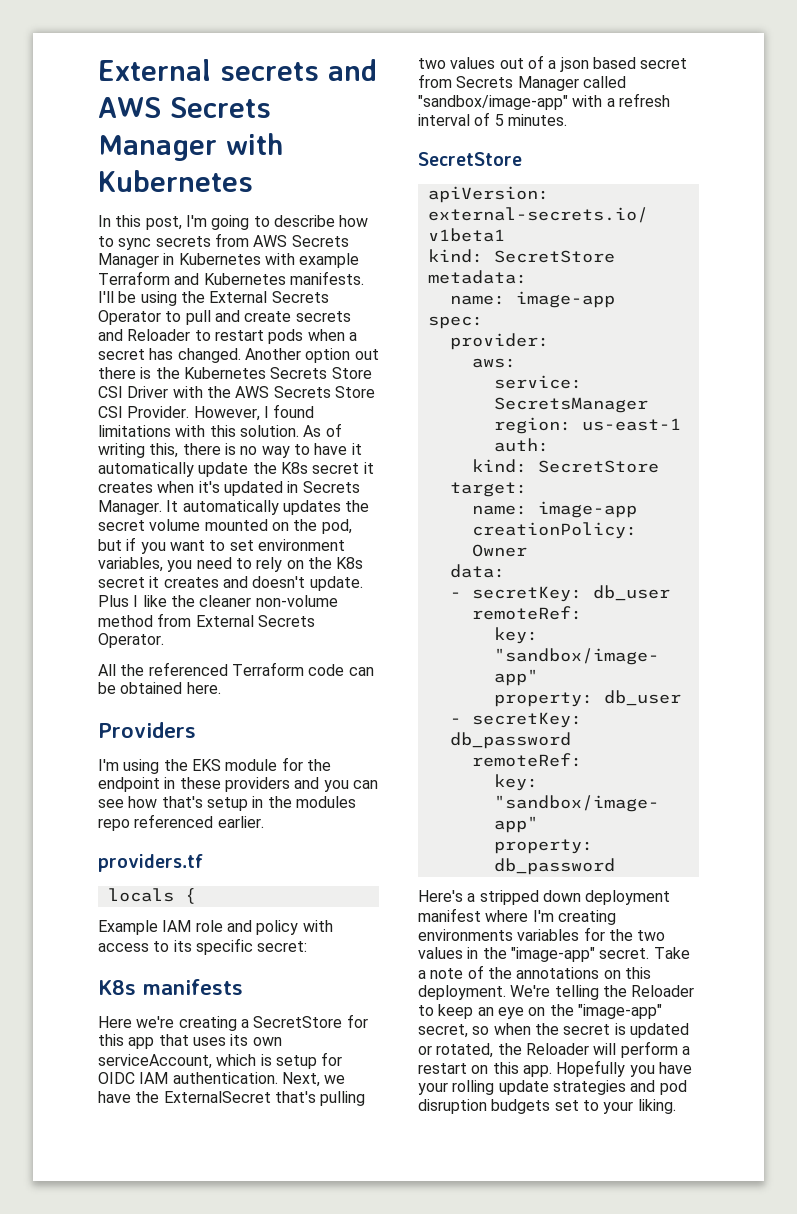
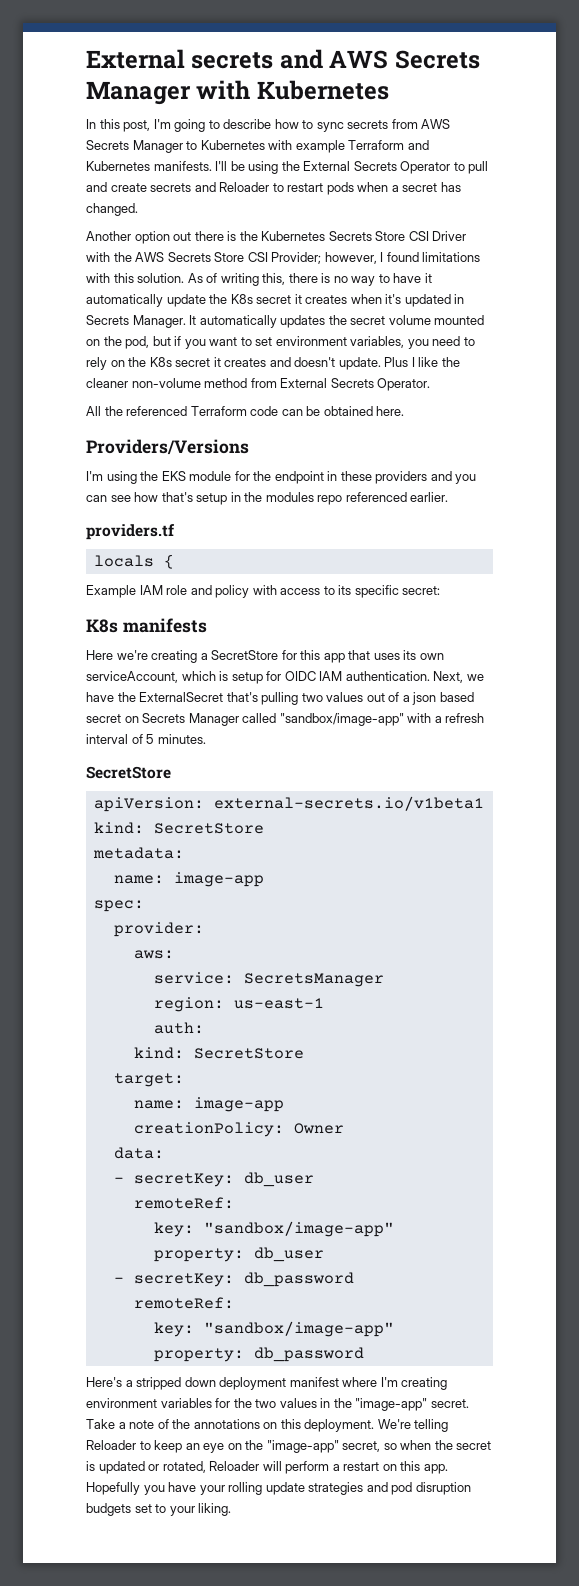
[163,253,175,265] in -> [186,141,198,150] to
(241, 355) none -> (138, 209) //
[127,406,260,421] Provider. However, -> [271,252,377,264] Provider; however,
[98,722,196,738] Providers -> [86,439,249,455] Providers/Versions
[418,74,452,88] from -> [124,716,139,723] on
[418,929,513,941] environments -> [86,1398,157,1408] environment
[602,985,627,997] the -> (449, 1425) none
[497,1043,522,1055] the -> (206, 1467) none

